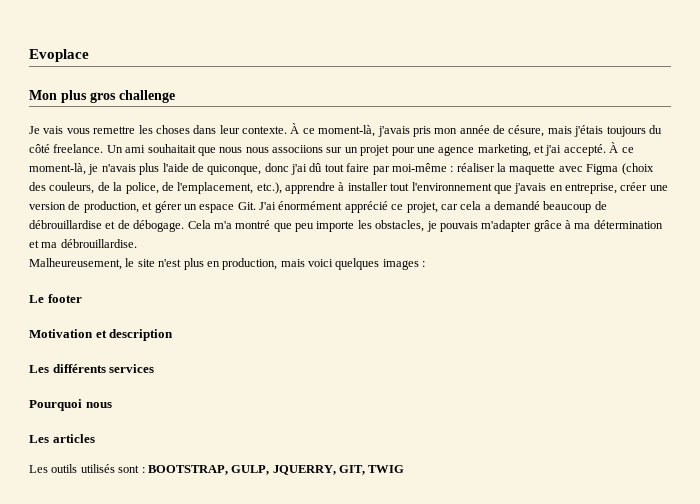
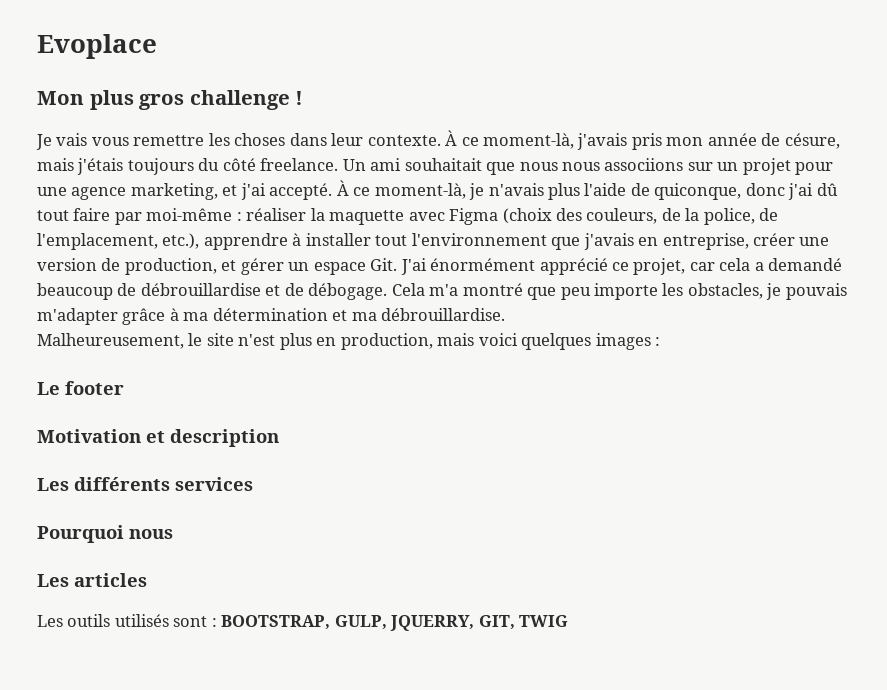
(175, 96) none -> [295,91,304,105] !

